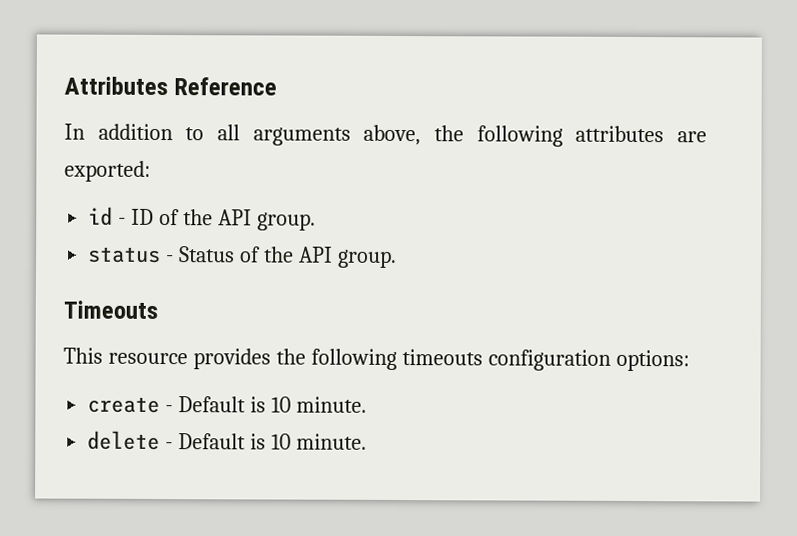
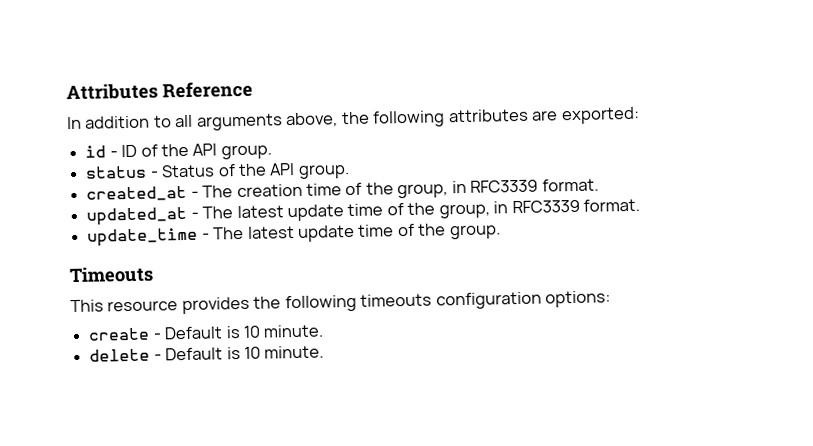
(397, 258) none -> [86,178,599,202] [86,198,641,226] [87,223,501,247] // created_at - The creation time of the group, in RFC3339 format. // updated_at - The latest update time of the group, in RFC3339 format. // update_time - The latest update time of the group.

